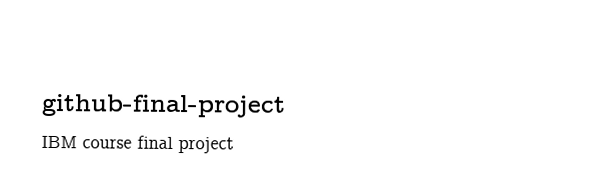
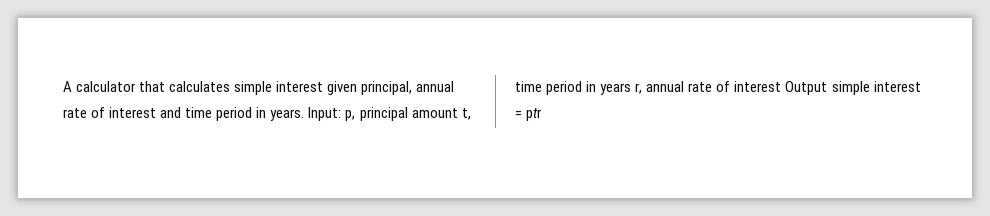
[41,93,286,118] [41,135,234,154] github-final-project // IBM course final project -> [63,81,455,95] [63,107,471,121] [515,81,921,95] [515,108,543,121] A calculator that calculates simple interest given principal, annual rate of interest and time period in years. Input: p, principal amount t, time period in years r, annual rate of interest Output simple interest = ptr

